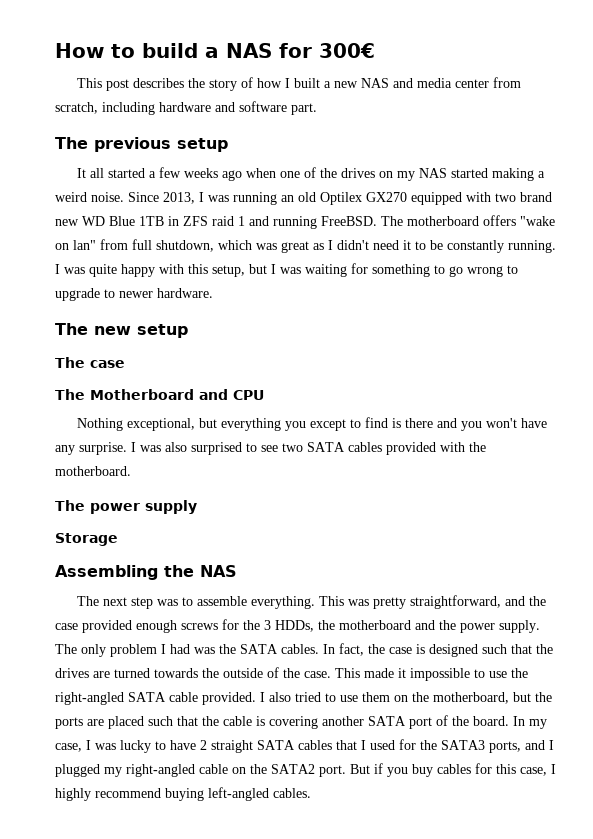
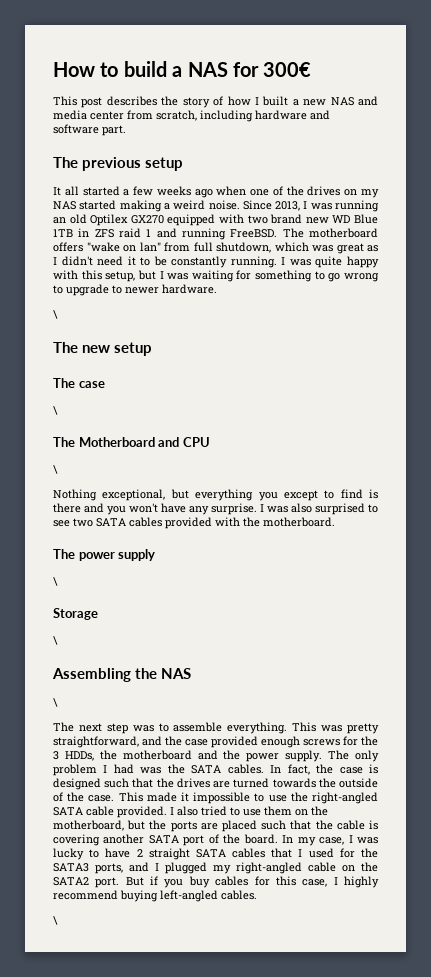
(213, 293) none -> [53,310,58,319] // \
(125, 364) none -> [53,406,58,415] // \
(264, 395) none -> [53,465,58,474] // \
(197, 507) none -> [53,577,58,586] // \
(118, 539) none -> [53,636,58,645] // \
(237, 571) none -> [53,698,58,707] // \
(311, 793) none -> [53,916,58,925] // \

